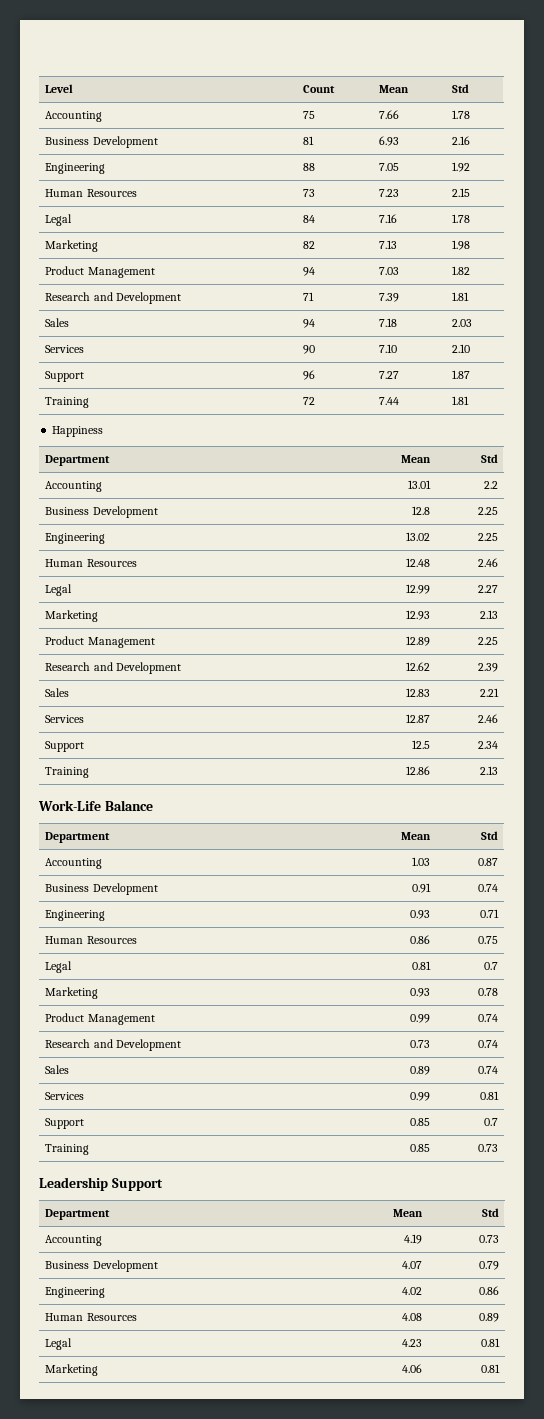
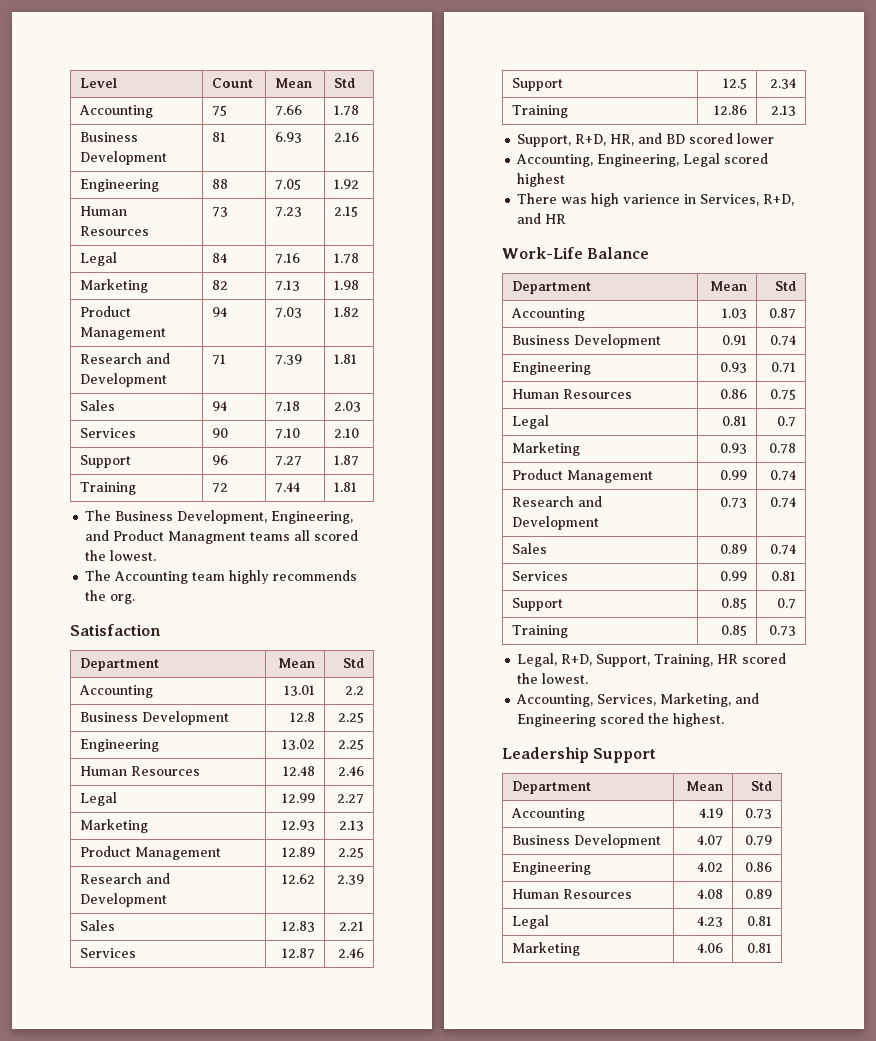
[52,426,104,437] Happiness -> [85,510,354,524] [85,530,359,544] [85,550,157,561] [85,570,358,584] [85,590,136,604] [70,624,161,636] The Business Development, Engineering, and Product Managment teams all scored the lowest. // The Accounting team highly recommends the org. // Satisfaction
(498, 770) none -> [517,133,775,147] [516,153,769,167] [517,173,566,187] [517,193,795,207] [517,213,567,224] // Support, R+D, HR, and BD scored lower // Accounting, Engineering, Legal scored highest // There was high varience in Services, R+D, and HR
(498, 1148) none -> [517,653,787,667] [517,673,589,684] [516,693,760,707] [517,713,725,727] // Legal, R+D, Support, Training, HR scored the lowest. // Accounting, Services, Marketing, and Engineering scored the highest.

